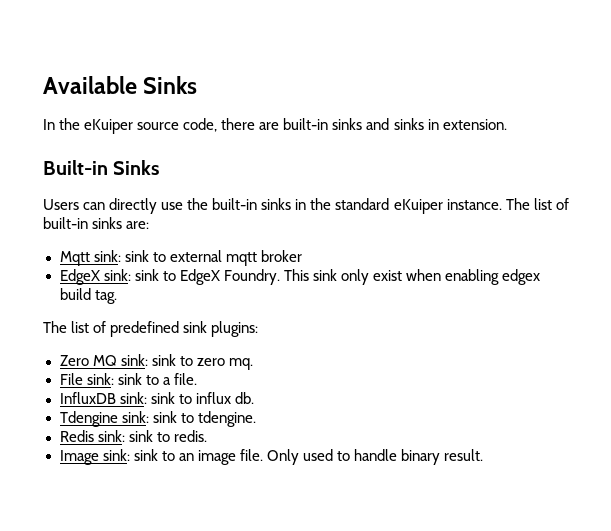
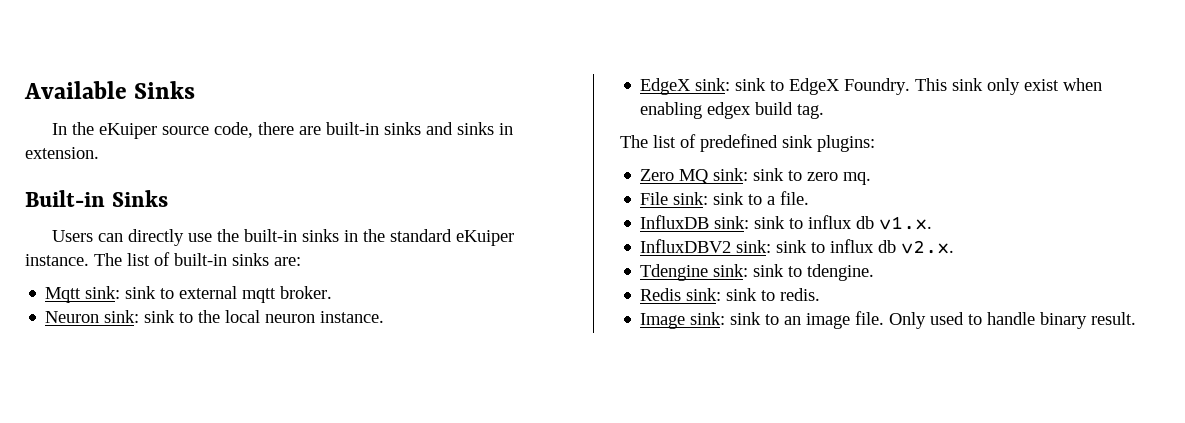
[260,250,302,262] broker -> [280,286,333,299] [45,310,385,323] broker. // Neuron sink: sink to the local neuron instance.
[234,392,254,404] db. -> [856,216,933,230] [640,239,955,254] db v1.x. // InfluxDBV2 sink: sink to influx db v2.x.

